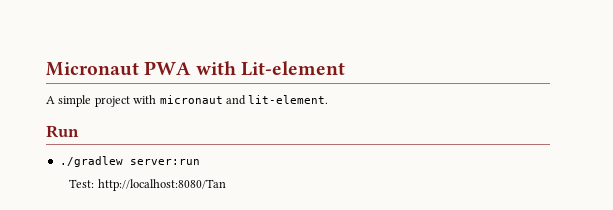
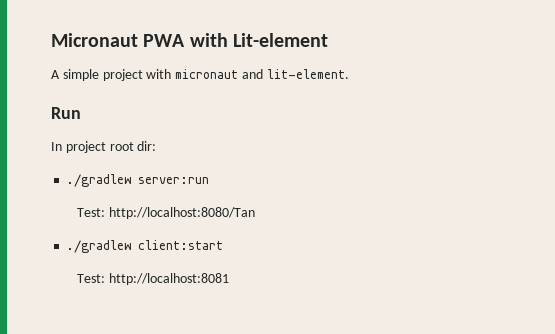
(79, 131) none -> [51,141,157,153] // In project root dir:
(226, 185) none -> [66,240,224,253] [76,273,229,285] // ./gradlew client:start // Test: http://localhost:8081

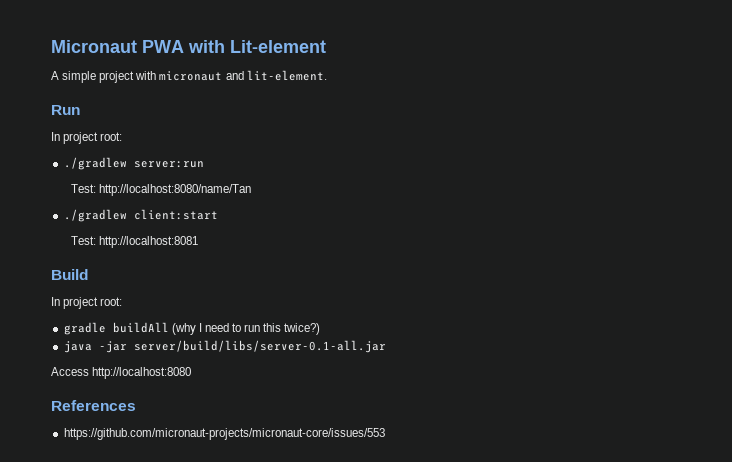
[109,141,157,151] root dir: -> [100,132,123,141] root:
[108,207,255,219] http://localhost:8080/Tan -> [98,184,251,196] http://localhost:8080/name/Tan
(229, 279) none -> [51,269,88,280] [51,297,123,309] [63,322,321,335] [63,340,386,353] [51,367,192,379] [51,400,136,411] [63,428,385,440] // Build // In project root: // gradle buildAll (why I need to run this twice?) // java -jar server/build/libs/server-0.1-all.jar // Access http://localhost:8080 // References // https://github.com/micronaut-projects/micronaut-core/issues/553

